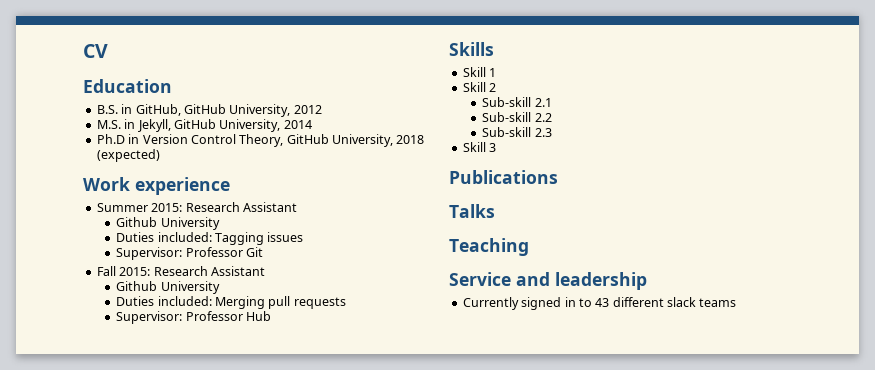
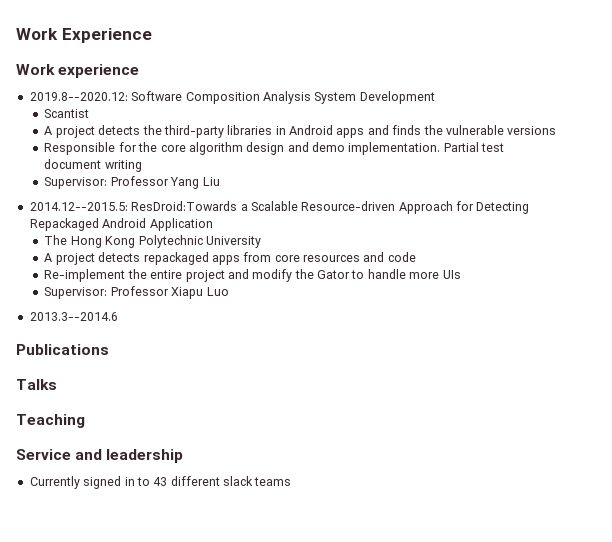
[83,44,108,58] [83,79,172,93] [96,104,322,117] [96,119,312,132] [96,134,425,147] [96,149,160,162] [83,177,230,195] [96,202,297,212] [116,217,220,230] [116,232,304,245] [116,247,264,260] [96,266,265,276] [116,281,220,294] [116,296,346,309] [116,311,272,324] [449,42,494,56] [462,67,497,77] [462,82,497,92] [482,97,552,107] [482,112,552,122] [482,127,552,137] [462,142,497,152] CV // Education // B.S. in GitHub, GitHub University, 2012 // M.S. in Jekyll, GitHub University, 2014 // Ph.D in Version Control Theory, GitHub University, 2018 (expected) // Work experience // Summer 2015: Research Assistant // Github University // Duties included: Tagging issues // Supervisor: Professor Git // Fall 2015: Research Assistant // Github University // Duties included: Merging pull requests // Supervisor: Professor Hub // Skills // Skill 1 // Skill 2 // Sub-skill 2.1 // Sub-skill 2.2 // Sub-skill 2.3 // Skill 3 -> [16,28,152,43] [16,64,140,78] [29,91,435,104] [44,109,90,118] [44,125,557,138] [44,142,505,155] [44,159,142,172] [44,176,220,189] [29,201,530,214] [29,218,213,231] [44,235,261,248] [44,252,416,265] [44,269,461,282] [44,286,229,299] [29,312,118,321] Work Experience // Work experience // 2019.8--2020.12: Software Composition Analysis System Development // Scantist // A project detects the third-party libraries in Android apps and finds the vulnerable versions // Responsible for the core algorithm design and demo implementation. Partial test document writing // Supervisor: Professor Yang Liu // 2014.12--2015.5: ResDroid:Towards a Scalable Resource-driven Approach for Detecting Repackaged Android Application // The Hong Kong Polytechnic University // A project detects repackaged apps from core resources and code // Re-implement the entire project and modify the Gator to handle more UIs // Supervisor: Professor Xiapu Luo // 2013.3--2014.6

